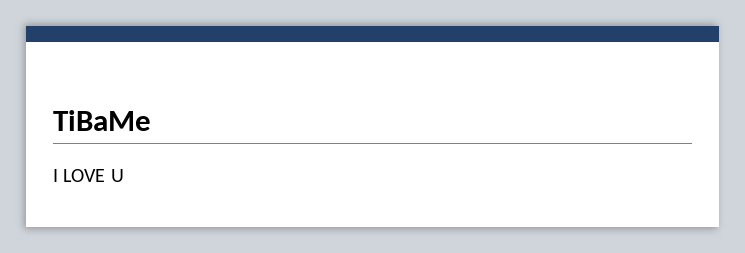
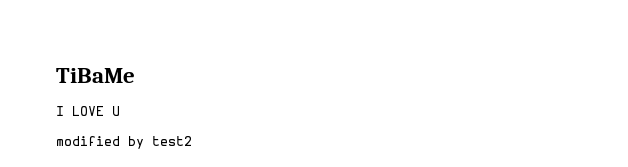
(124, 175) none -> [56,136,192,149] // modified by test2

